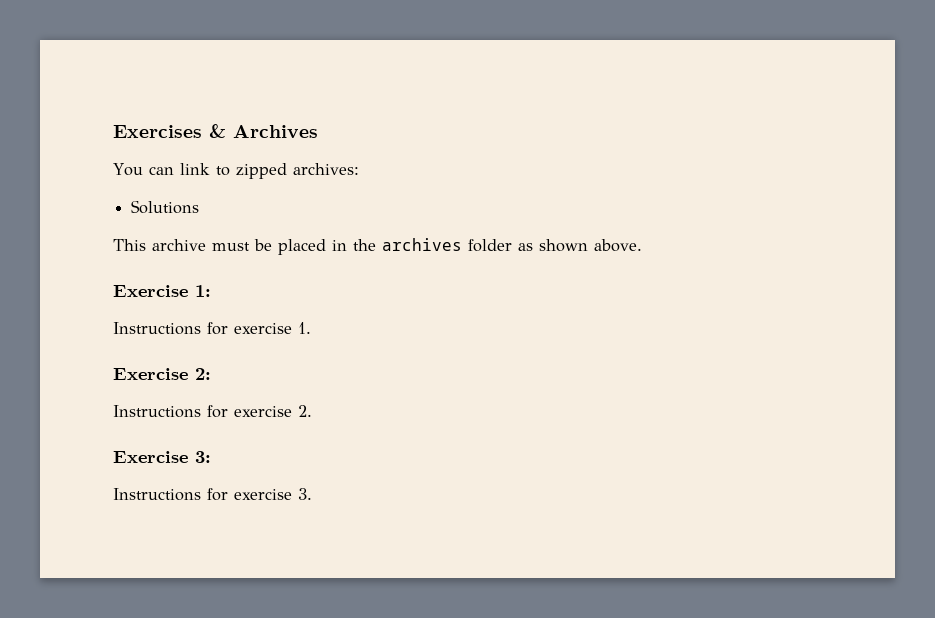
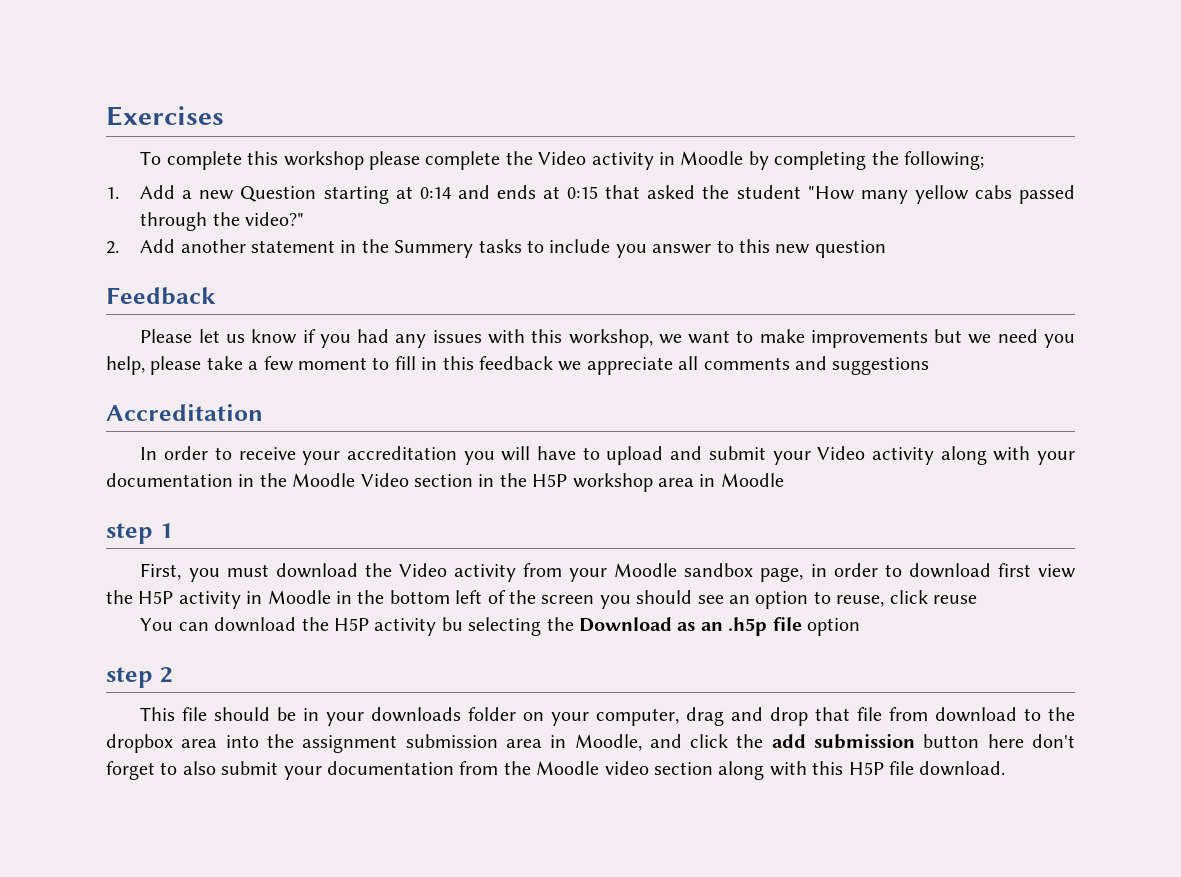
[209,124,318,138] [113,163,359,179] [131,200,200,214] [113,238,642,255] [113,285,211,297] [113,322,311,335] [113,368,211,380] [113,405,312,418] [113,451,211,463] [113,488,312,501] & Archives // You can link to zipped archives: // Solutions // This archive must be placed in the archives folder as shown above. // Exercise 1: // Instructions for exercise 1. // Exercise 2: // Instructions for exercise 2. // Exercise 3: // Instructions for exercise 3. -> [140,151,985,170] [106,185,1076,204] [140,212,304,231] [106,239,886,258] [106,287,216,305] [140,329,1076,348] [106,356,930,375] [106,404,263,421] [140,446,1075,465] [106,473,784,492] [106,523,173,544] [140,563,1076,582] [106,590,977,609] [140,617,861,636] [106,667,173,688] [140,707,1075,726] [106,734,1075,753] [106,761,1006,780] // To complete this workshop please complete the Video activity in Moodle by completing the following; // 1. Add a new Question starting at 0:14 and ends at 0:15 that asked the student "How many yellow cabs passed through the video?" // 2. Add another statement in the Summery tasks to include you answer to this new question // Feedback // Please let us know if you had any issues with this workshop, we want to make improvements but we need you help, please take a few moment to fill in this feedback we appreciate all comments and suggestions // Accreditation // In order to receive your accreditation you will have to upload and submit your Video activity along with your documentation in the Moodle Video section in the H5P workshop area in Moodle // step 1 // First, you must download the Video activity from your Moodle sandbox page, in order to download first view the H5P activity in Moodle in the bottom left of the screen you should see an option to reuse, click reuse // You can download the H5P activity bu selecting the Download as an .h5p file option // step 2 // This file should be in your downloads folder on your computer, drag and drop that file from download to the dropbox area into the assignment submission area in Moodle, and click the add submission button here don't forget to also submit your documentation from the Moodle video section along with this H5P file download.

